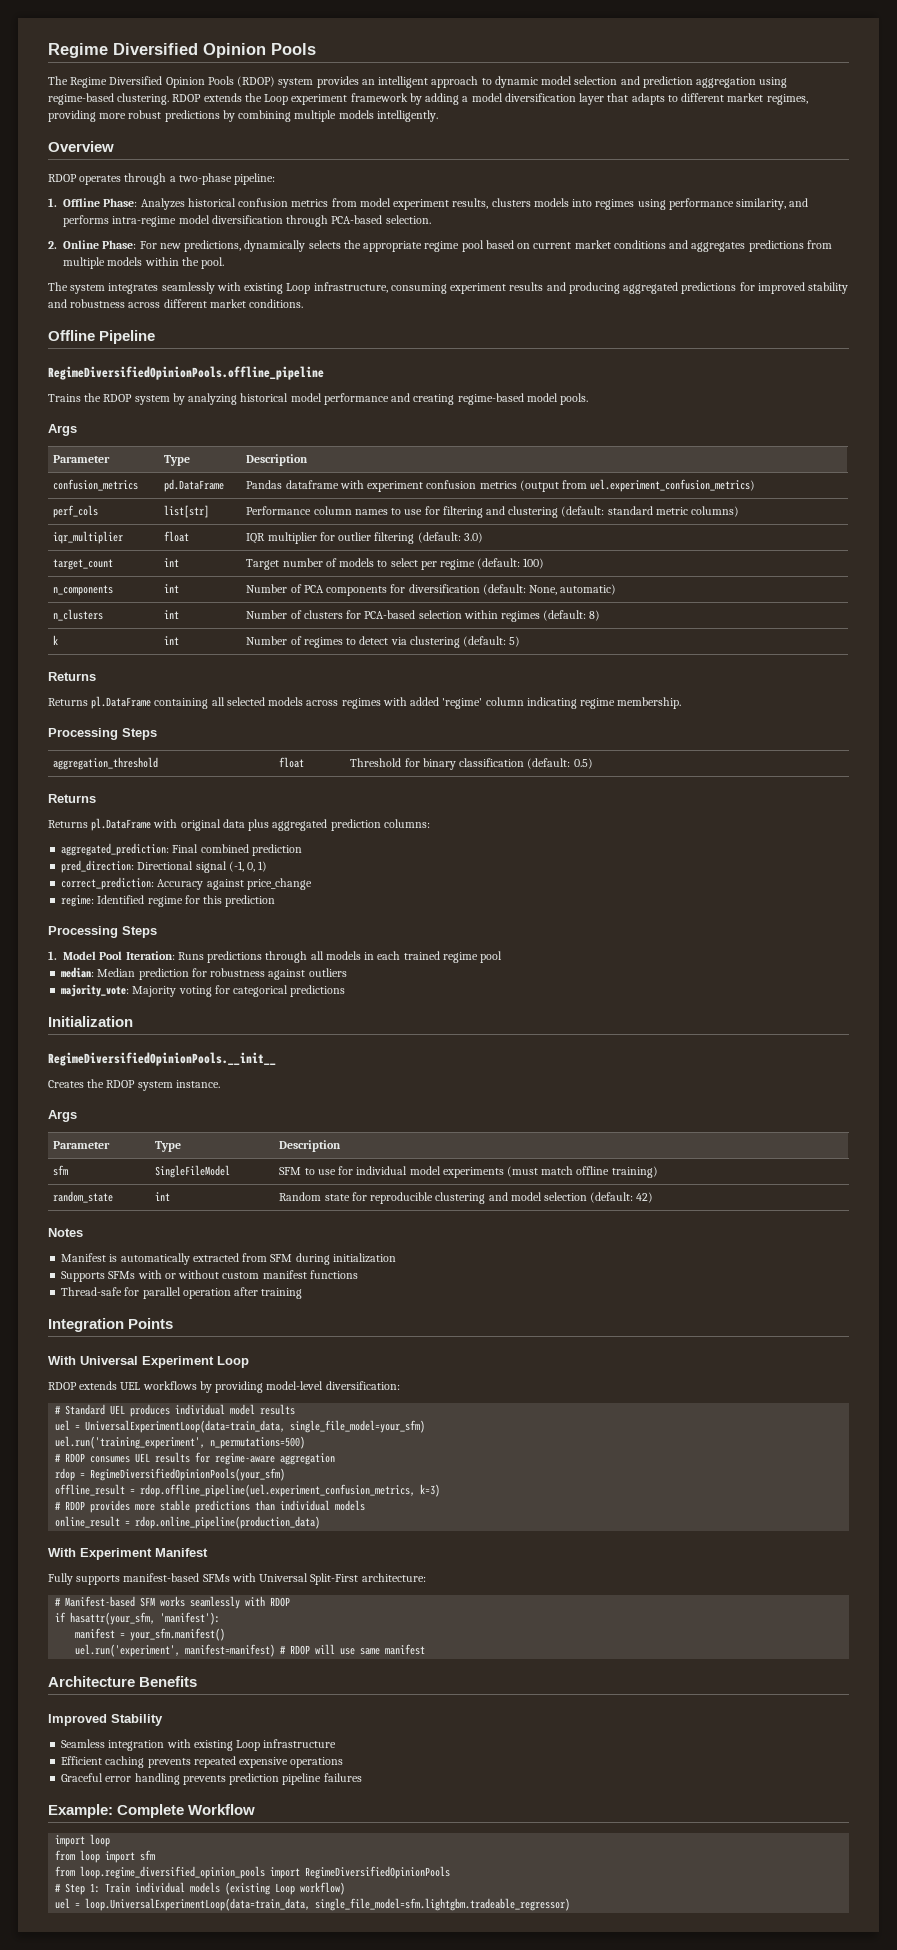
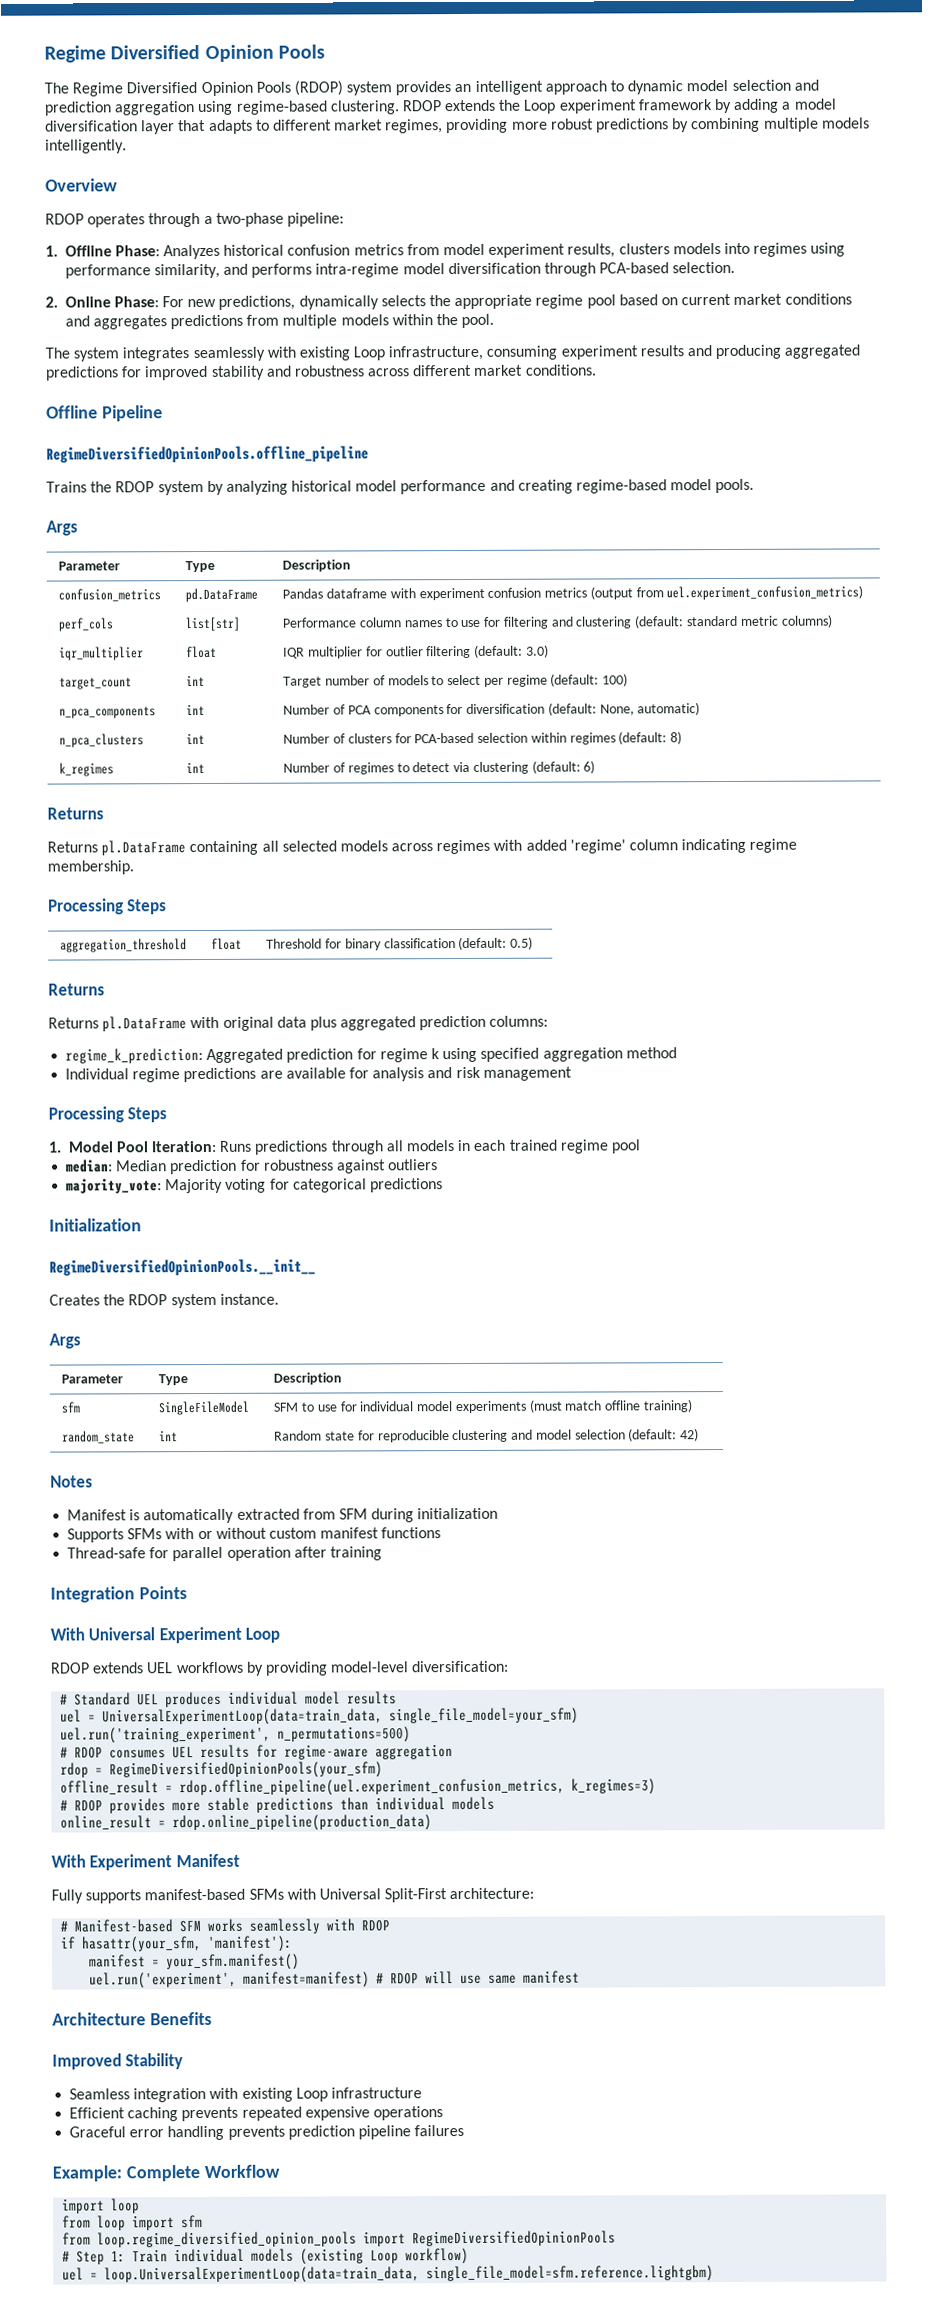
[53,585,114,596] n_components -> [59,706,157,719] n_pca_components
[53,609,104,621] n_clusters -> [59,733,145,748] n_pca_clusters
[53,635,59,645] k -> [59,762,115,777] k_regimes
[509,636,521,647] 5) -> [583,760,596,774] 6)
[61,843,302,856] [61,860,268,873] [61,877,312,890] [61,895,276,907] aggregated_prediction: Final combined prediction // pred_direction: Directional signal (-1, 0, 1) // correct_prediction: Accuracy against price_change // regime: Identified regime for this prediction -> [65,1047,677,1064] [65,1066,572,1083] regime_k_prediction: Aggregated prediction for regime k using specified aggregation method // Individual regime predictions are available for analysis and risk management
[420,1484,441,1497] k=3) -> [571,1778,657,1795] k_regimes=3)
[315,1898,571,1911] single_file_model=sfm.lightgbm.tradeable_regressor) -> [426,2265,715,2283] single_file_model=sfm.reference.lightgbm)

